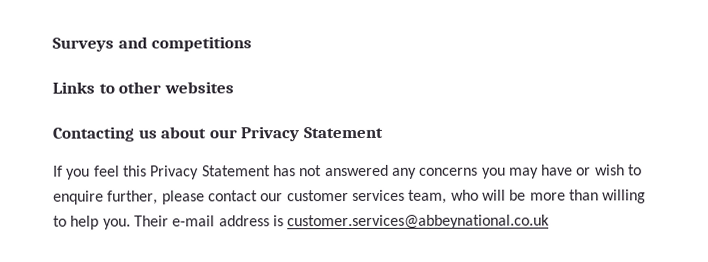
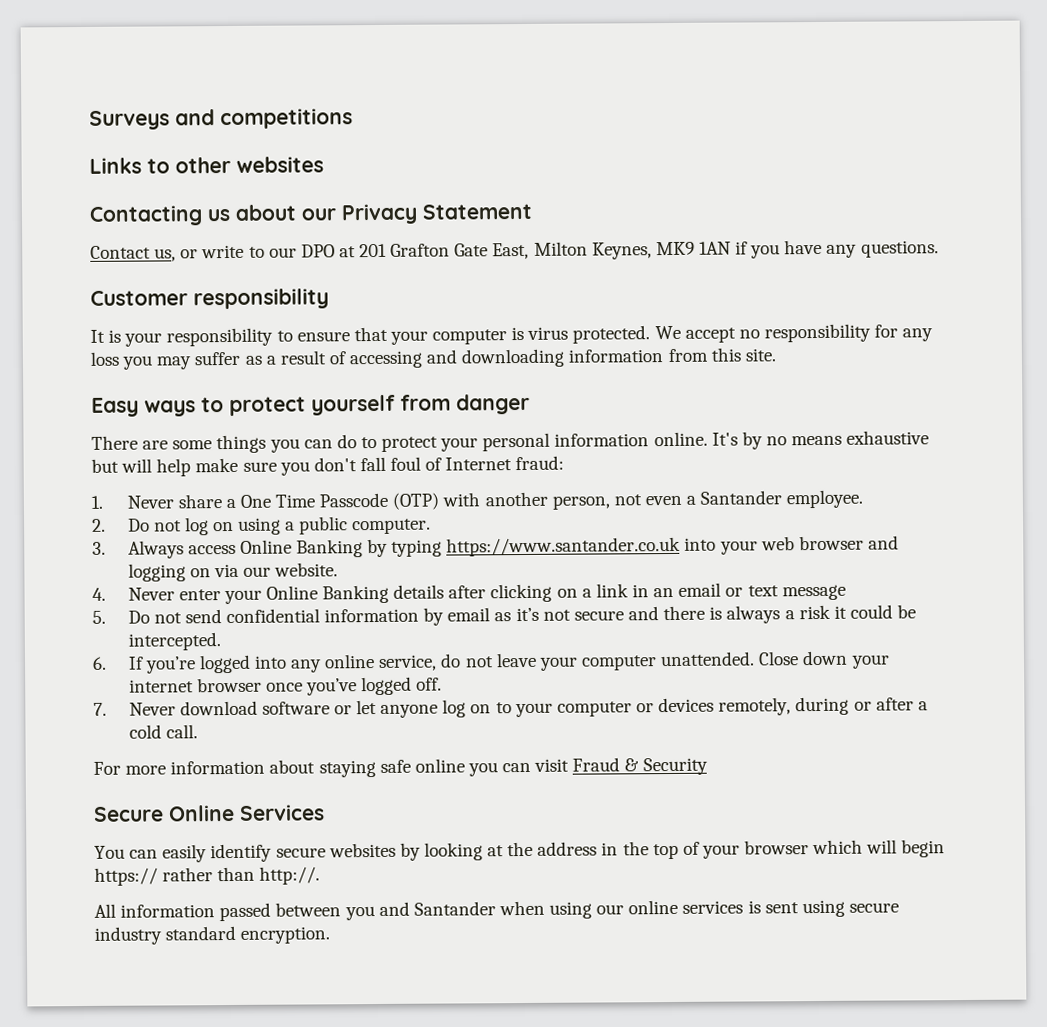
[53,164,643,180] [53,189,647,205] [53,214,551,230] If you feel this Privacy Statement has not answered any concerns you may have or wish to enquire further, please contact our customer services team, who will be more than willing to help you. Their e-mail address is customer.services@abbeynational.co.uk -> [90,239,939,262] [90,288,329,310] [90,323,934,347] [90,347,776,370] [91,393,530,417] [91,430,930,454] [91,455,565,477] [91,489,864,510] [92,516,432,536] [92,535,899,559] [127,562,339,582] [92,582,846,605] [92,604,917,626] [127,632,221,651] [92,650,890,674] [128,676,443,696] [93,696,928,718] [128,724,198,739] [93,757,708,778] [93,804,325,822] [94,839,946,863] [94,866,321,886] [94,899,899,922] [94,925,331,945] Contact us, or write to our DPO at 201 Grafton Gate East, Milton Keynes, MK9 1AN if you have any questions. // Customer responsibility // It is your responsibility to ensure that your computer is virus protected. We accept no responsibility for any loss you may suffer as a result of accessing and downloading information from this site. // Easy ways to protect yourself from danger // There are some things you can do to protect your personal information online. It's by no means exhaustive but will help make sure you don't fall foul of Internet fraud: // 1. Never share a One Time Passcode (OTP) with another person, not even a Santander employee. // 2. Do not log on using a public computer. // 3. Always access Online Banking by typing https://www.santander.co.uk into your web browser and logging on via our website. // 4. Never enter your Online Banking details after clicking on a link in an email or text message // 5. Do not send confidential information by email as it’s not secure and there is always a risk it could be intercepted. // 6. If you’re logged into any online service, do not leave your computer unattended. Close down your internet browser once you’ve logged off. // 7. Never download software or let anyone log on to your computer or devices remotely, during or after a cold call. // For more information about staying safe online you can visit Fraud & Security // Secure Online Services // You can easily identify secure websites by looking at the address in the top of your browser which will begin https:// rather than http://. // All information passed between you and Santander when using our online services is sent using secure industry standard encryption.

